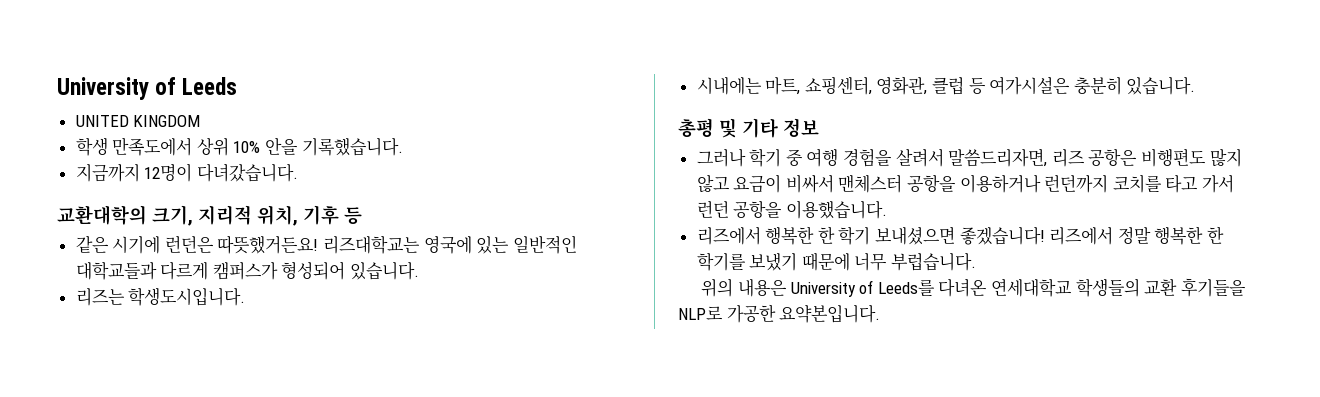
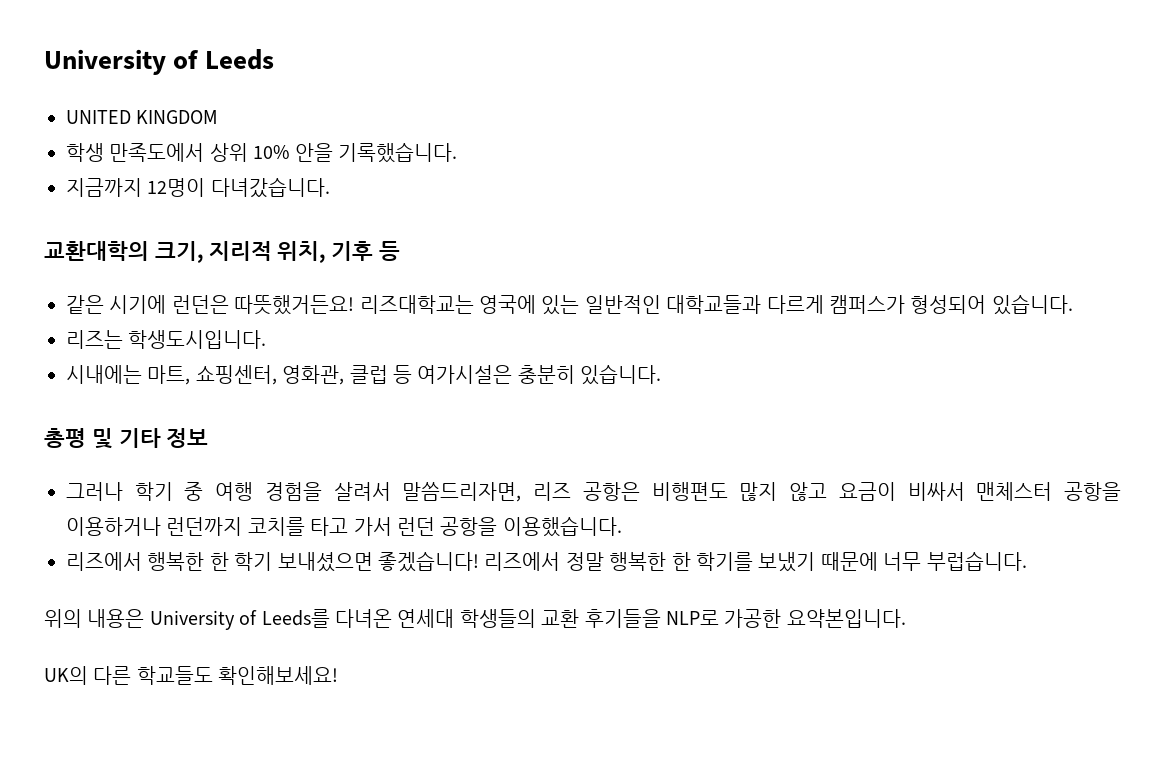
[990,278,1072,297] 연세대학교 -> [397,609,455,628] 연세대
(881, 314) none -> [44,666,339,685] // UK의 다른 학교들도 확인해보세요!

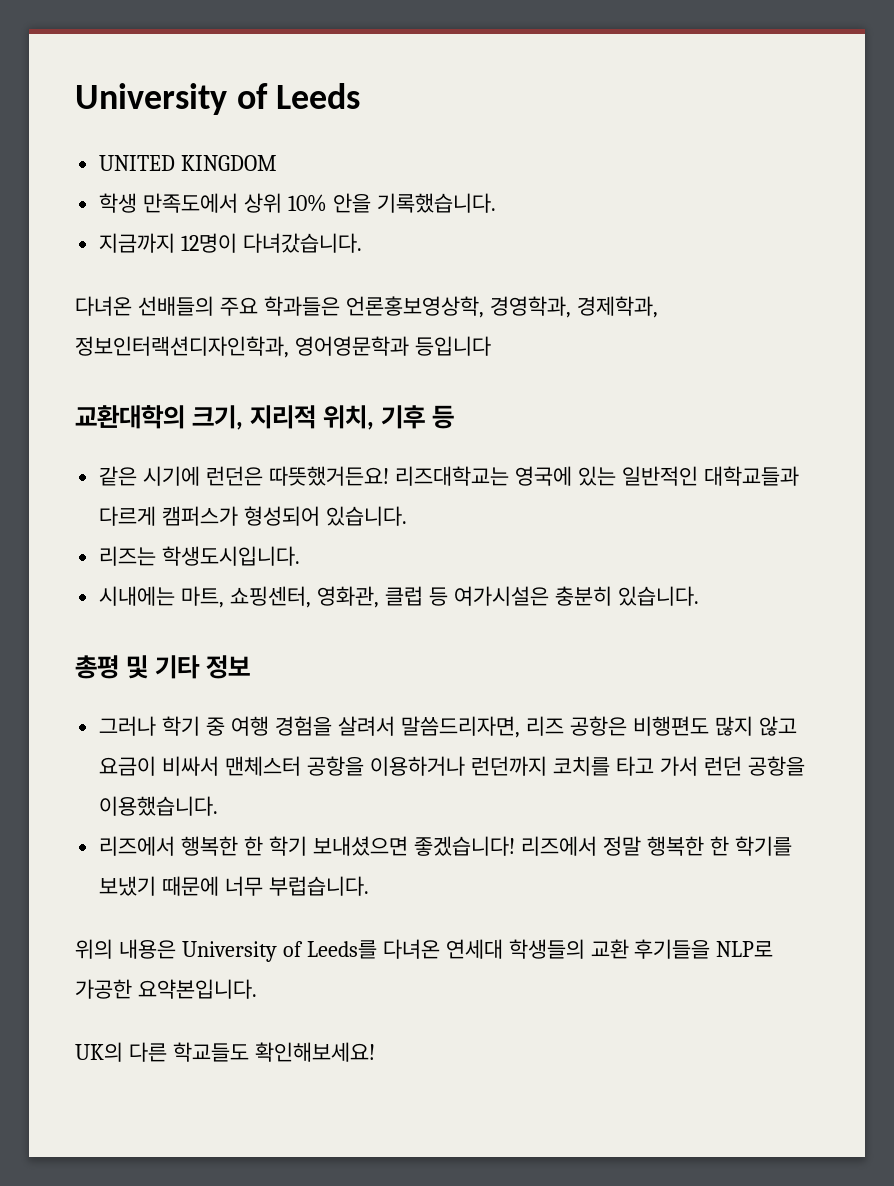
(330, 187) none -> [75,296,658,318] [75,336,491,358] // 다녀온 선배들의 주요 학과들은 언론홍보영상학, 경영학과, 경제학과, 정보인터랙션디자인학과, 영어영문학과 등입니다

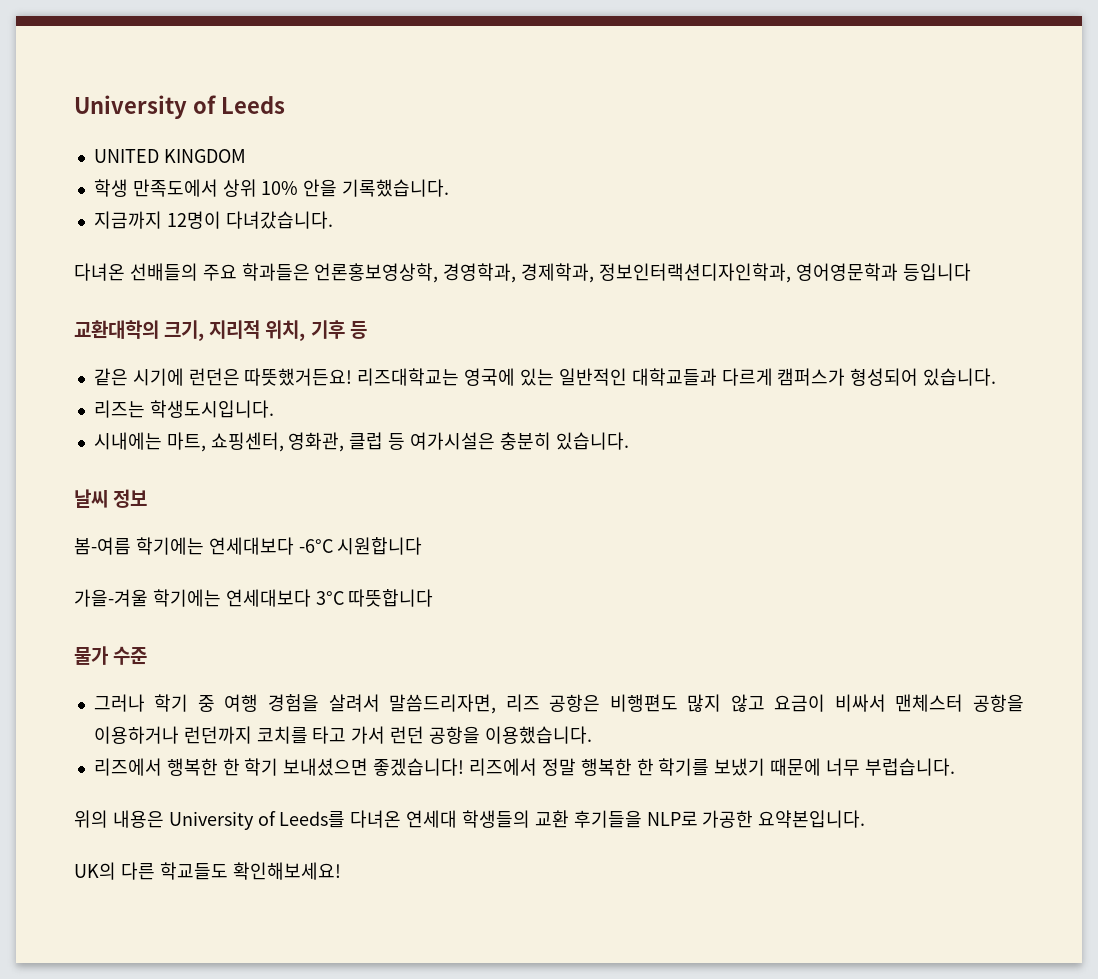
[75,655,251,679] 총평 및 기타 정보 -> [74,489,148,508] [74,537,423,555] [74,589,434,607] [74,646,148,665] 날씨 정보 // 봄-여름 학기에는 연세대보다 -6°C 시원합니다 // 가을-겨울 학기에는 연세대보다 3°C 따뜻합니다 // 물가 수준

